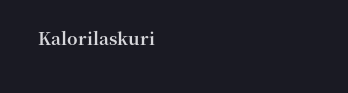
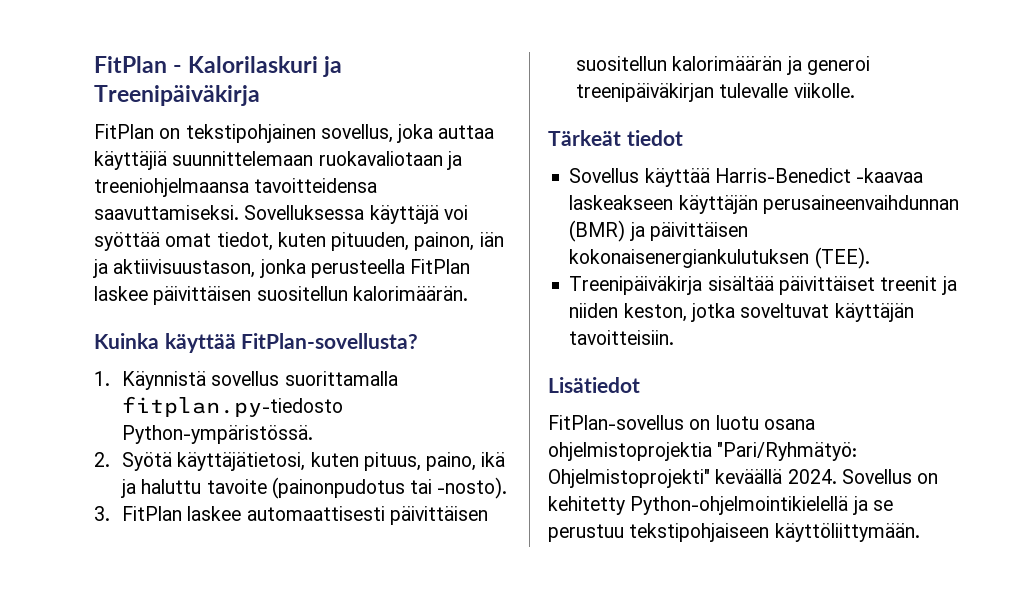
[38,30,155,45] Kalorilaskuri -> [94,56,343,77] [94,85,260,106] [94,124,495,143] [94,151,462,170] [94,178,378,197] [94,205,468,224] [94,232,504,251] [93,259,471,278] [94,286,468,305] [94,333,419,353] [94,371,398,390] [122,396,344,417] [122,425,314,444] [94,452,506,471] [121,477,508,499] [94,506,488,525] [576,56,870,75] [576,83,855,102] [548,130,683,146] [569,168,924,187] [569,195,959,214] [569,220,748,242] [569,247,870,269] [569,276,957,295] [569,303,914,322] [569,330,675,345] [548,377,640,393] [548,415,815,430] [548,442,858,461] [548,469,939,488] [548,496,893,515] [548,523,920,542] FitPlan - Kalorilaskuri ja Treenipäiväkirja // FitPlan on tekstipohjainen sovellus, joka auttaa käyttäjiä suunnittelemaan ruokavaliotaan ja treeniohjelmaansa tavoitteidensa saavuttamiseksi. Sovelluksessa käyttäjä voi syöttää omat tiedot, kuten pituuden, painon, iän ja aktiivisuustason, jonka perusteella FitPlan laskee päivittäisen suositellun kalorimäärän. // Kuinka käyttää FitPlan-sovellusta? // 1. Käynnistä sovellus suorittamalla fitplan.py-tiedosto Python-ympäristössä. // 2. Syötä käyttäjätietosi, kuten pituus, paino, ikä ja haluttu tavoite (painonpudotus tai -nosto). // 3. FitPlan laskee automaattisesti päivittäisen suositellun kalorimäärän ja generoi treenipäiväkirjan tulevalle viikolle. // Tärkeät tiedot // Sovellus käyttää Harris-Benedict -kaavaa laskeakseen käyttäjän perusaineenvaihdunnan (BMR) ja päivittäisen kokonaisenergiankulutuksen (TEE). // Treenipäiväkirja sisältää päivittäiset treenit ja niiden keston, jotka soveltuvat käyttäjän tavoitteisiin. // Lisätiedot // FitPlan-sovellus on luotu osana ohjelmistoprojektia "Pari/Ryhmätyö: Ohjelmistoprojekti" keväällä 2024. Sovellus on kehitetty Python-ohjelmointikielellä ja se perustuu tekstipohjaiseen käyttöliittymään.

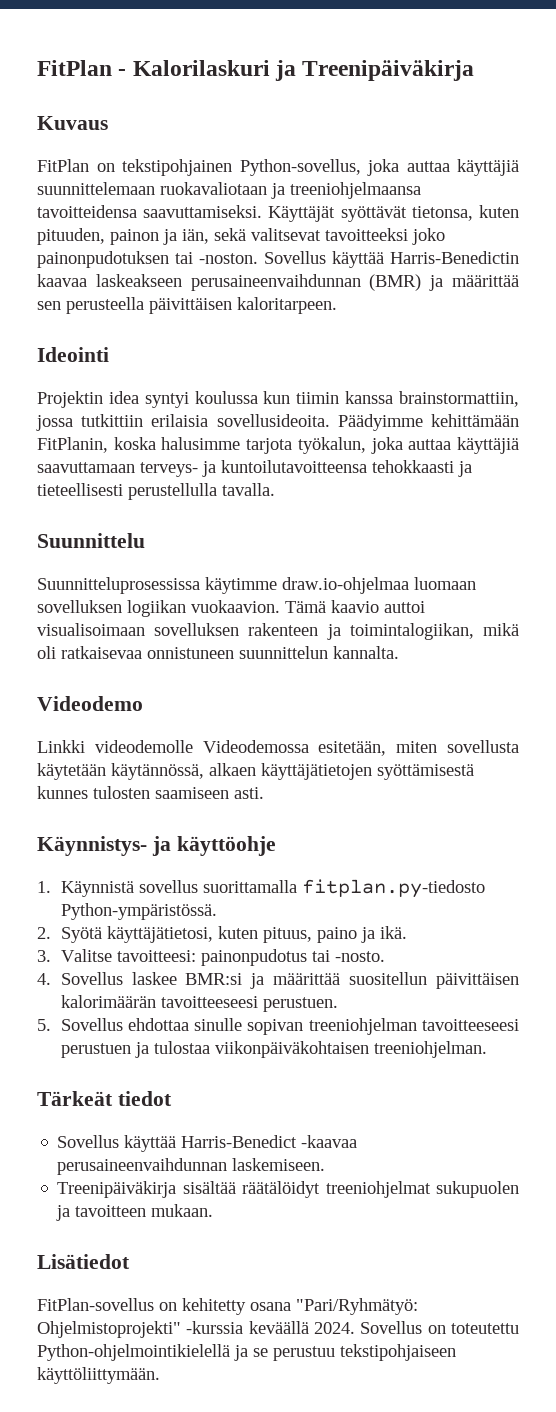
(260, 95) none -> [37,116,108,130] // Kuvaus
[320,124,393,143] sovellus, -> [239,159,361,176] Python-sovellus,
[244,205,468,224] [94,232,504,251] [93,259,471,278] [94,286,468,305] [94,333,419,353] Sovelluksessa käyttäjä voi syöttää omat tiedot, kuten pituuden, painon, iän ja aktiivisuustason, jonka perusteella FitPlan laskee päivittäisen suositellun kalorimäärän. // Kuinka käyttää FitPlan-sovellusta? -> [268,205,519,222] [37,228,445,245] [37,251,519,268] [37,274,519,291] [37,297,337,314] [37,347,109,362] [37,391,519,408] [36,414,519,431] [37,437,519,454] [37,460,472,477] [37,483,275,500] [37,533,145,548] [37,577,476,594] [37,600,425,617] [37,623,519,640] [37,646,399,659] [37,696,143,711] [37,740,519,756] [37,763,474,780] [37,786,264,799] [37,836,276,856] Käyttäjät syöttävät tietonsa, kuten pituuden, painon ja iän, sekä valitsevat tavoitteeksi joko painonpudotuksen tai -noston. Sovellus käyttää Harris-Benedictin kaavaa laskeakseen perusaineenvaihdunnan (BMR) ja määrittää sen perusteella päivittäisen kaloritarpeen. // Ideointi // Projektin idea syntyi koulussa kun tiimin kanssa brainstormattiin, jossa tutkittiin erilaisia sovellusideoita. Päädyimme kehittämään FitPlanin, koska halusimme tarjota työkalun, joka auttaa käyttäjiä saavuttamaan terveys- ja kuntoilutavoitteensa tehokkaasti ja tieteellisesti perustellulla tavalla. // Suunnittelu // Suunnitteluprosessissa käytimme draw.io-ohjelmaa luomaan sovelluksen logiikan vuokaavion. Tämä kaavio auttoi visualisoimaan sovelluksen rakenteen ja toimintalogiikan, mikä oli ratkaisevaa onnistuneen suunnittelun kannalta. // Videodemo // Linkki videodemolle Videodemossa esitetään, miten sovellusta käytetään käytännössä, alkaen käyttäjätietojen syöttämisestä kunnes tulosten saamiseen asti. // Käynnistys- ja käyttöohje
[426,452,506,471] [121,477,508,499] [94,506,488,525] [576,56,870,75] [576,83,855,102] paino, ikä ja haluttu tavoite (painonpudotus tai -nosto). // 3. FitPlan laskee automaattisesti päivittäisen suositellun kalorimäärän ja generoi treenipäiväkirjan tulevalle viikolle. -> [316,926,407,943] [37,949,385,966] [37,972,519,989] [60,995,338,1012] [37,1018,519,1035] [60,1041,487,1058] paino ja ikä. // 3. Valitse tavoitteesi: painonpudotus tai -nosto. // 4. Sovellus laskee BMR:si ja määrittää suositellun päivittäisen kalorimäärän tavoitteeseesi perustuen. // 5. Sovellus ehdottaa sinulle sopivan treeniohjelman tavoitteeseesi perustuen ja tulostaa viikonpäiväkohtaisen treeniohjelman.
[569,195,959,214] [569,220,748,242] [569,247,870,269] [569,276,957,295] [569,303,914,322] [569,330,675,345] laskeakseen käyttäjän perusaineenvaihdunnan (BMR) ja päivittäisen kokonaisenergiankulutuksen (TEE). // Treenipäiväkirja sisältää päivittäiset treenit ja niiden keston, jotka soveltuvat käyttäjän tavoitteisiin. -> [57,1158,326,1175] [57,1181,519,1198] [56,1204,214,1221] perusaineenvaihdunnan laskemiseen. // Treenipäiväkirja sisältää räätälöidyt treeniohjelmat sukupuolen ja tavoitteen mukaan.
[715,415,815,430] [548,442,712,461] luotu osana ohjelmistoprojektia -> [182,1298,291,1315] kehitetty osana
(710, 478) none -> [186,1321,244,1334] -kurssia
[548,496,625,515] kehitetty -> [450,1323,519,1334] toteutettu

